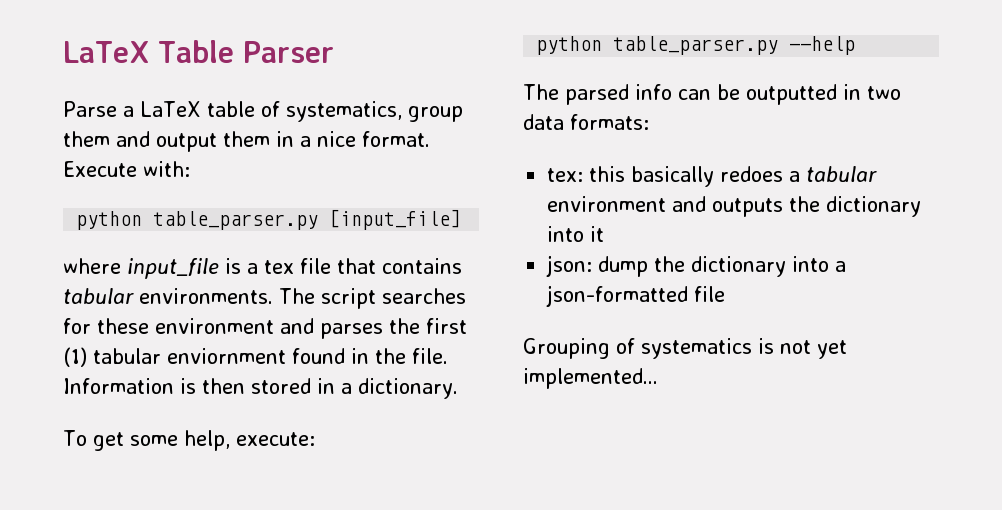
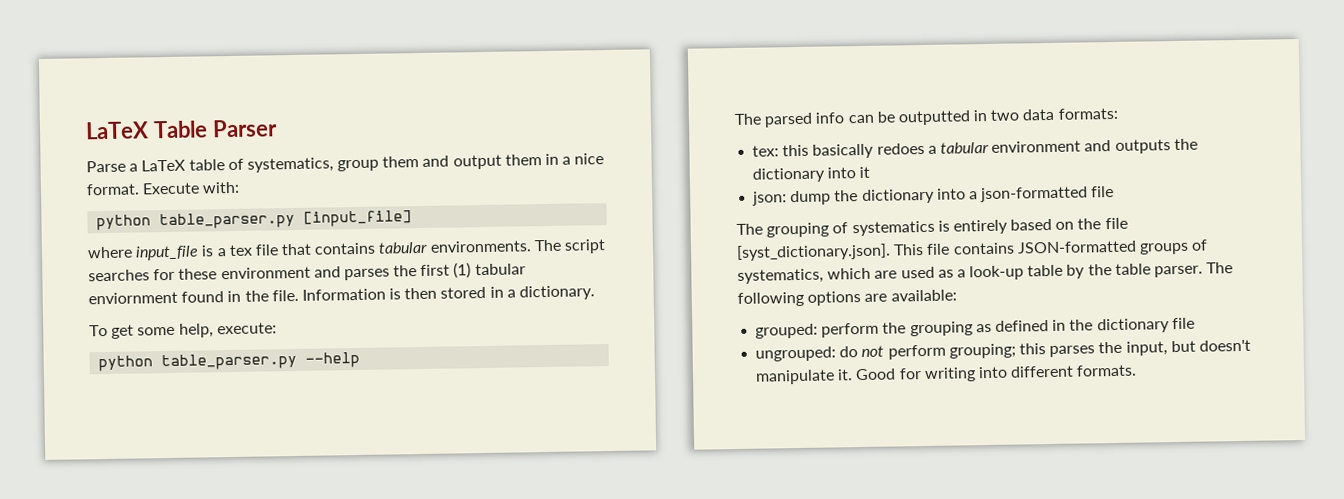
[523,338,610,359] Grouping -> [736,222,830,238] The grouping
[780,340,847,359] [523,368,658,389] not yet implemented... -> [952,217,1128,235] [736,239,1209,261] [737,262,1234,284] [737,289,957,307] [755,317,1195,339] [755,339,1251,362] [755,364,1138,385] entirely based on the file [syst_dictionary.json]. This file contains JSON-formatted groups of systematics, which are used as a look-up table by the table parser. The following options are available: // grouped: perform the grouping as defined in the dictionary file // ungrouped: do not perform grouping; this parses the input, but doesn't manipulate it. Good for writing into different formats.

